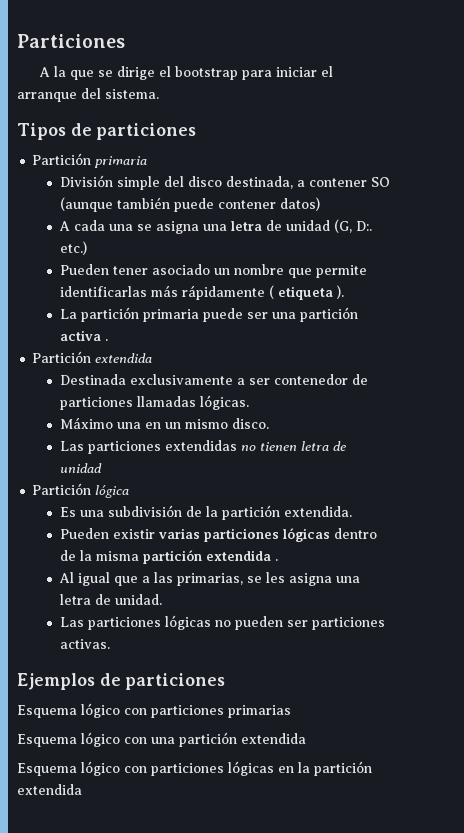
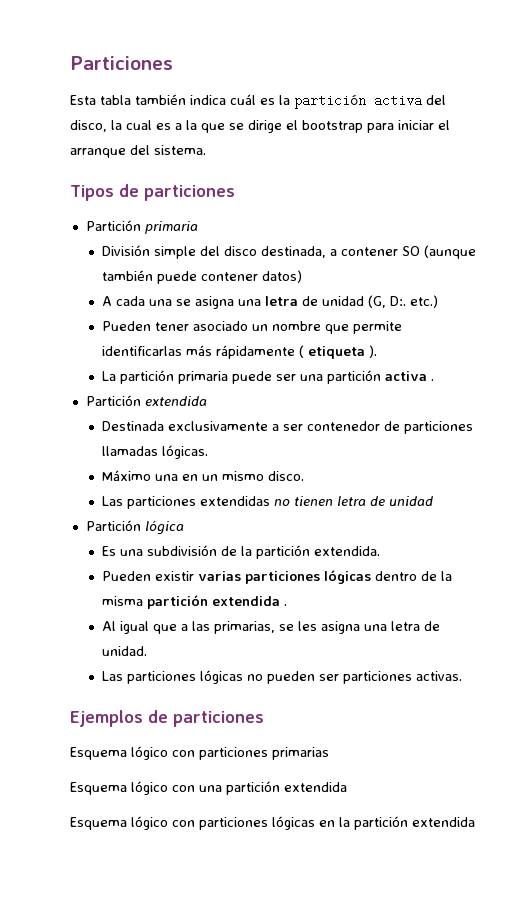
[38,67,50,77] A -> [70,94,446,109] [70,120,182,132] Esta tabla también indica cuál es la partición activa del disco, la cual es a

